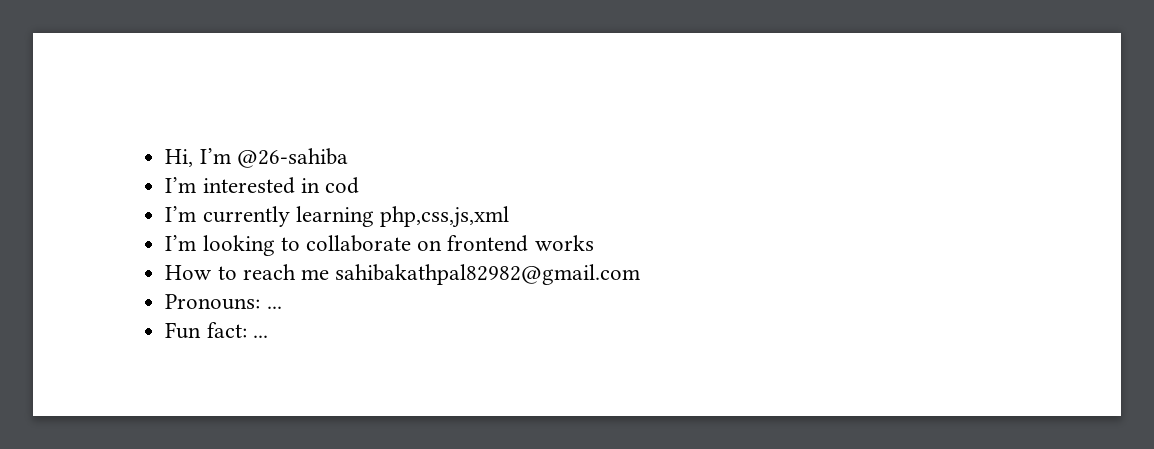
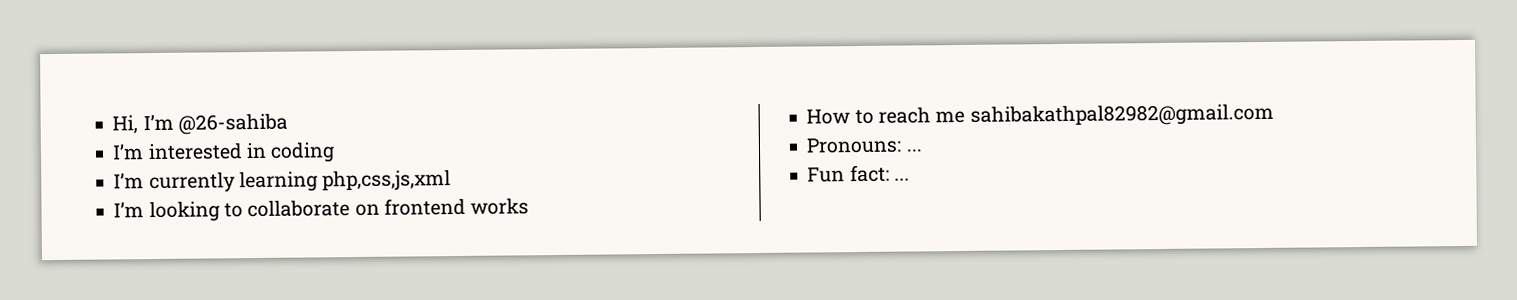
[324,177,359,194] cod -> [270,142,336,163] coding

